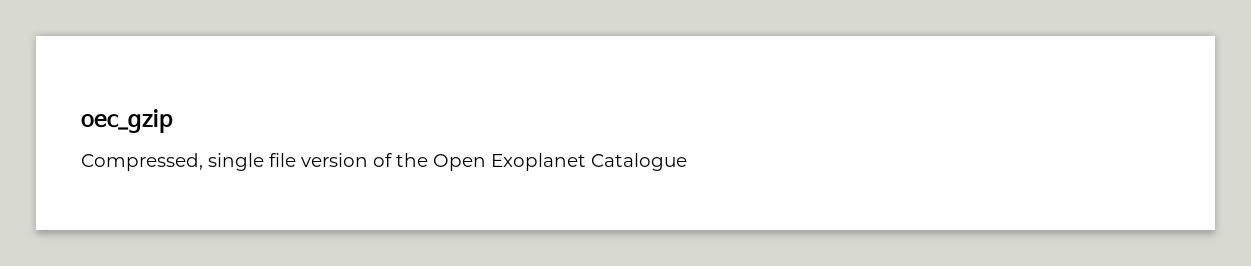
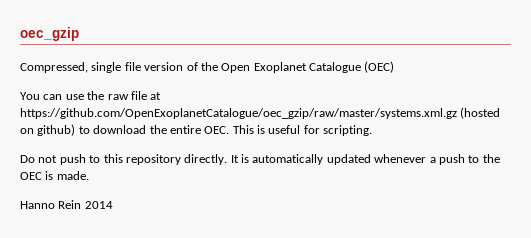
(687, 162) none -> [364,61,395,73] [20,91,162,100] [20,107,501,119] [20,124,373,136] [20,154,500,165] [20,171,89,180] [20,200,113,209] (OEC) // You can use the raw file at https://github.com/OpenExoplanetCatalogue/oec_gzip/raw/master/systems.xml.gz (hosted on github) to download the entire OEC. This is useful for scripting. // Do not push to this repository directly. It is automatically updated whenever a push to the OEC is made. // Hanno Rein 2014

